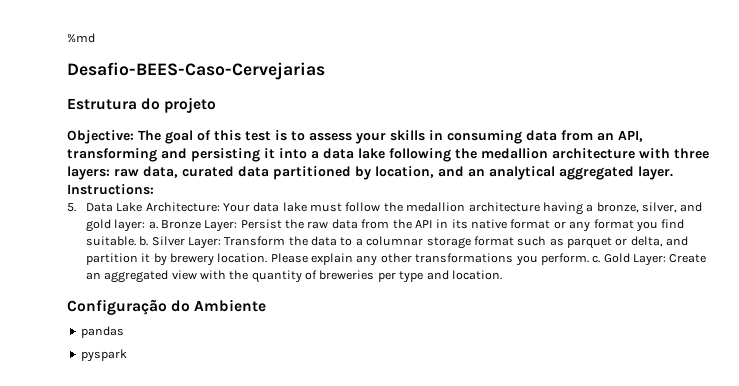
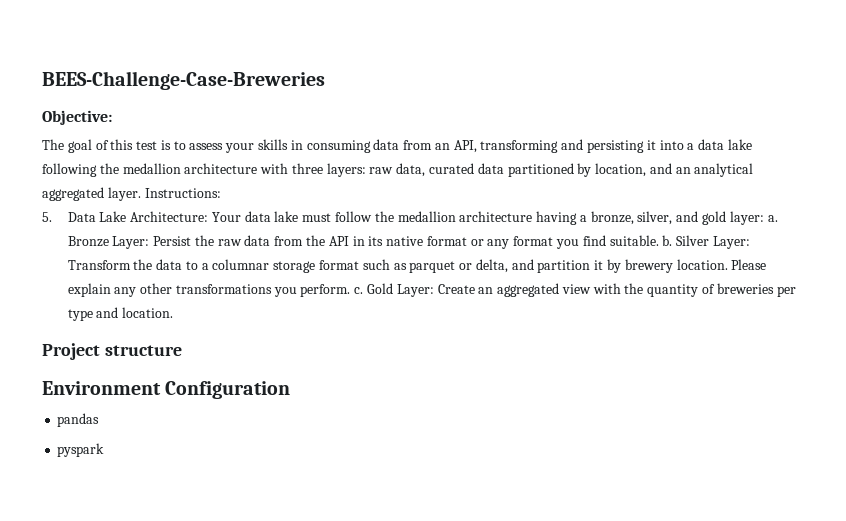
[67,33,95,43] [67,62,325,80] [67,97,217,113] %md // Desafio-BEES-Caso-Cervejarias // Estrutura do projeto -> [42,71,325,90] BEES-Challenge-Case-Breweries
(134, 137) none -> (112, 117) //
[67,299,267,315] Configuração do Ambiente -> [42,343,182,360] [42,381,291,399] Project structure // Environment Configuration

